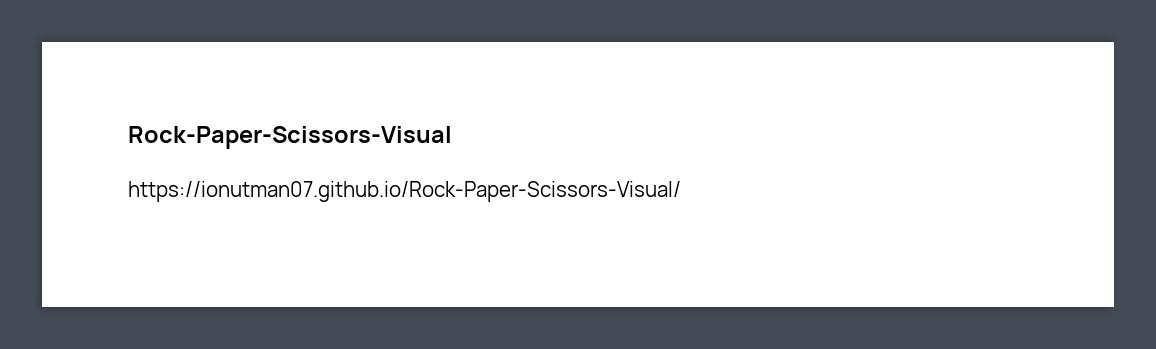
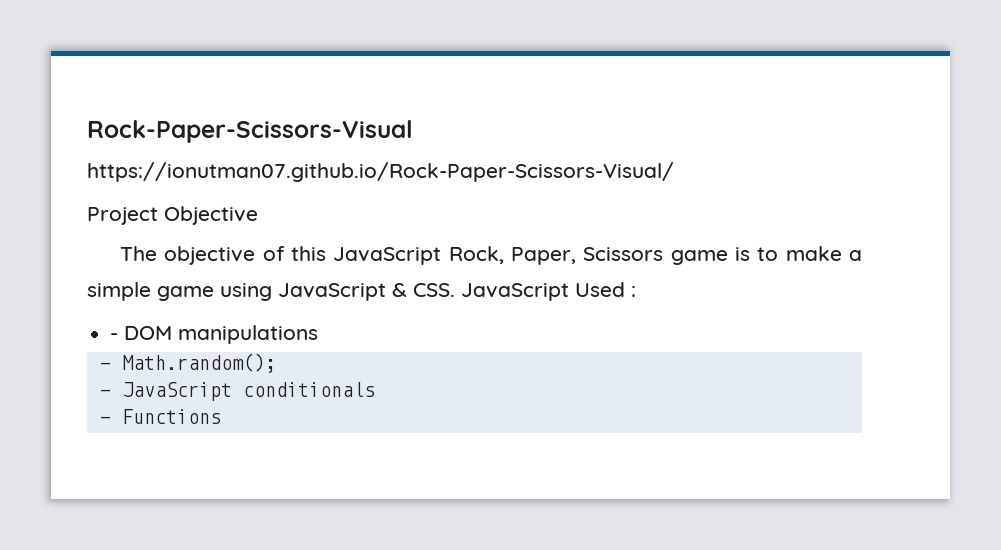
(681, 191) none -> [87,206,258,225] [119,246,863,265] [87,282,636,301] [110,325,319,344] [99,353,276,373] [99,382,375,401] [99,409,221,424] // Project Objective // The objective of this JavaScript Rock, Paper, Scissors game is to make a simple game using JavaScript & CSS. JavaScript Used : // - DOM manipulations // - Math.random(); // - JavaScript conditionals // - Functions

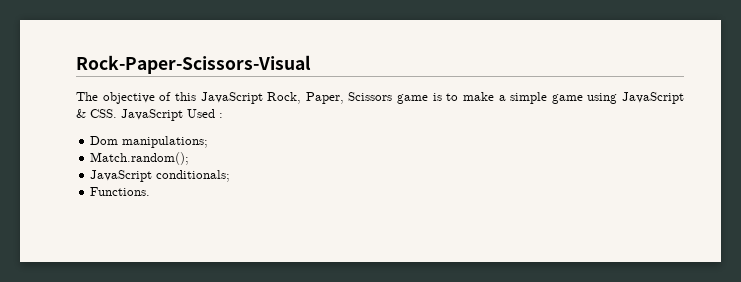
[87,162,674,182] [87,206,258,225] // https://ionutman07.github.io/Rock-Paper-Scissors-Visual/ // Project Objective -> (311, 64) none
[110,325,319,344] [99,353,276,373] [99,382,375,401] [99,409,221,424] - DOM manipulations // - Math.random(); // - JavaScript conditionals // - Functions -> [90,136,209,148] [90,152,190,165] [90,170,231,182] [90,187,151,196] Dom manipulations; // Match.random(); // JavaScript conditionals; // Functions.

